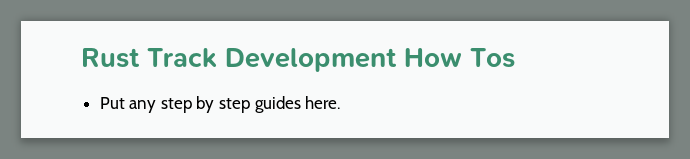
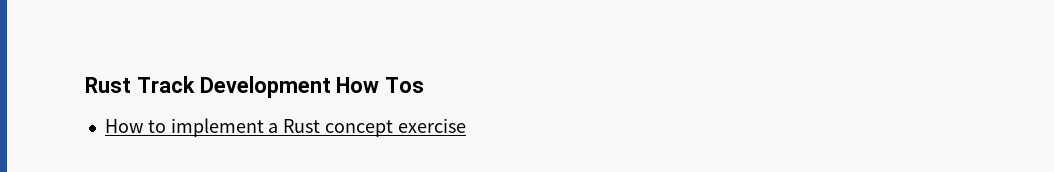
[99,96,341,113] Put any step by step guides here. -> [104,118,466,137] How to implement a Rust concept exercise

